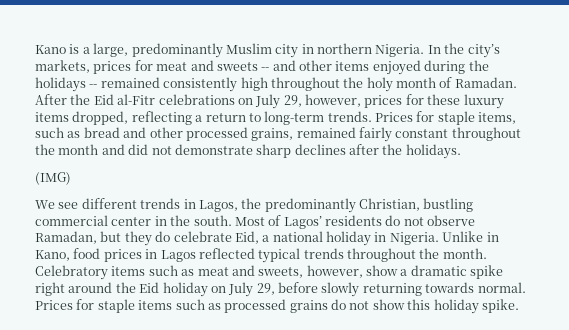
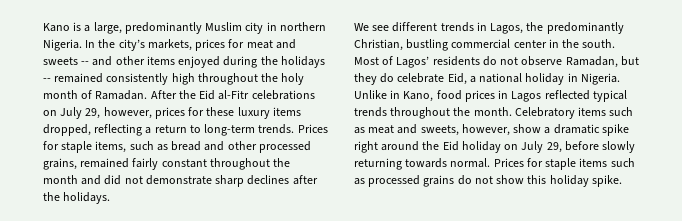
[35,172,71,185] // (IMG) -> (111, 198) none

